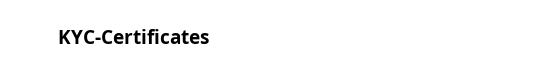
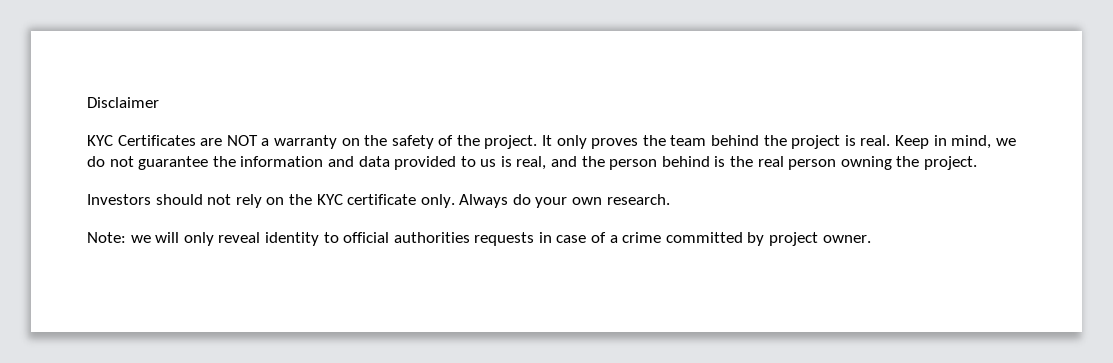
[58,29,209,44] KYC-Certificates -> [87,97,159,108] [87,135,1016,149] [87,156,977,170] [87,194,670,208] [87,232,871,246] Disclaimer // KYC Certificates are NOT a warranty on the safety of the project. It only proves the team behind the project is real. Keep in mind, we do not guarantee the information and data provided to us is real, and the person behind is the real person owning the project. // Investors should not rely on the KYC certificate only. Always do your own research. // Note: we will only reveal identity to official authorities requests in case of a crime committed by project owner.

